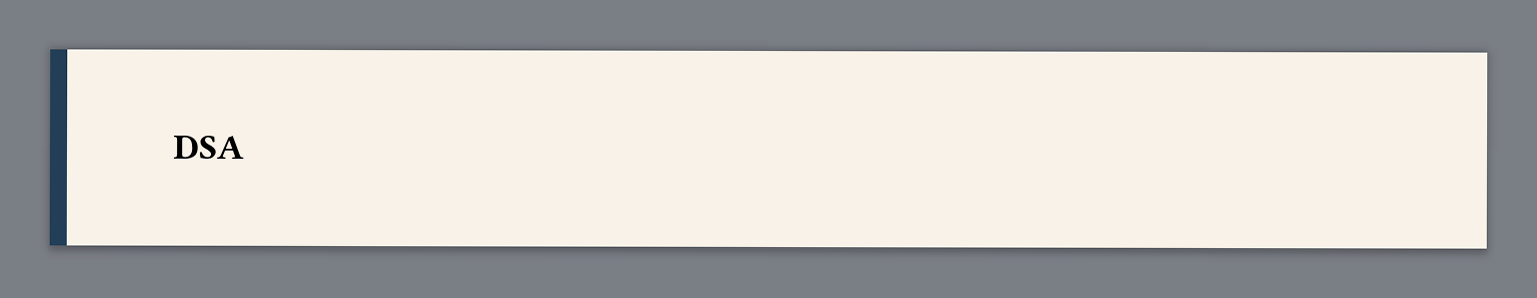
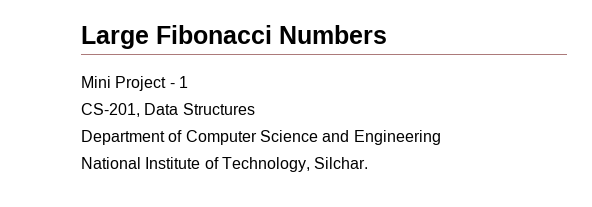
[172,134,245,159] DSA -> [81,25,387,49] [81,76,188,91] [81,103,255,117] [81,130,441,145] [81,157,369,172] Large Fibonacci Numbers // Mini Project - 1 // CS-201, Data Structures // Department of Computer Science and Engineering // National Institute of Technology, Silchar.

